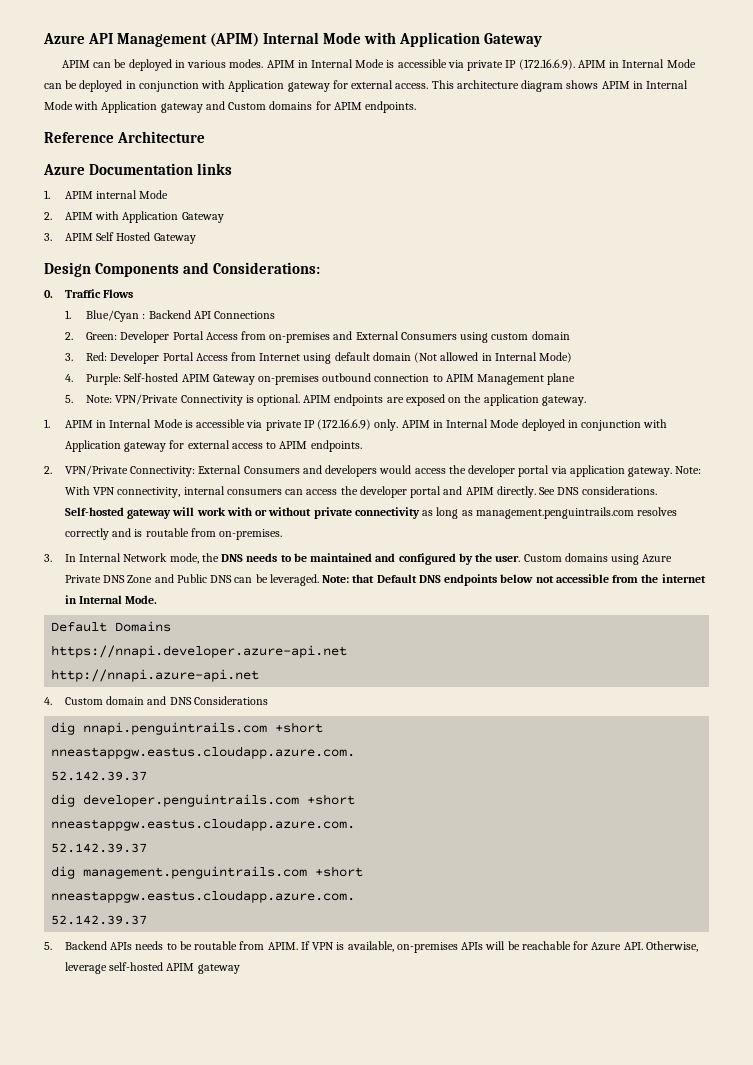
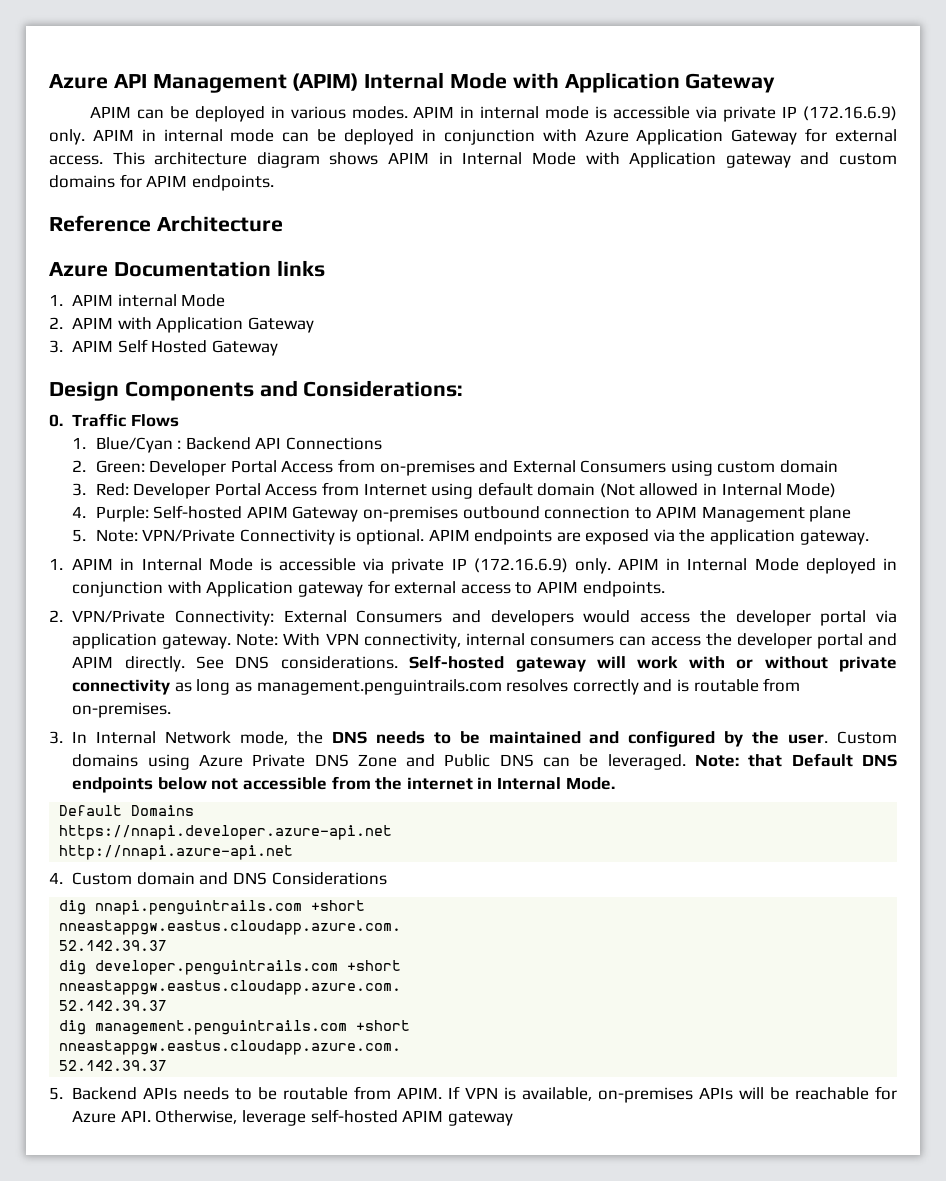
[310,59,696,71] Internal Mode is accessible via private IP (172.16.6.9). APIM in Internal Mode -> [480,106,897,122] [49,129,275,145] internal mode is accessible via private IP (172.16.6.9) only. APIM in internal mode
[228,80,330,92] Application gateway -> [584,129,798,145] Azure Application Gateway
[228,102,267,110] Custom -> [838,153,897,165] custom
[448,397,462,403] on -> [653,529,675,542] via

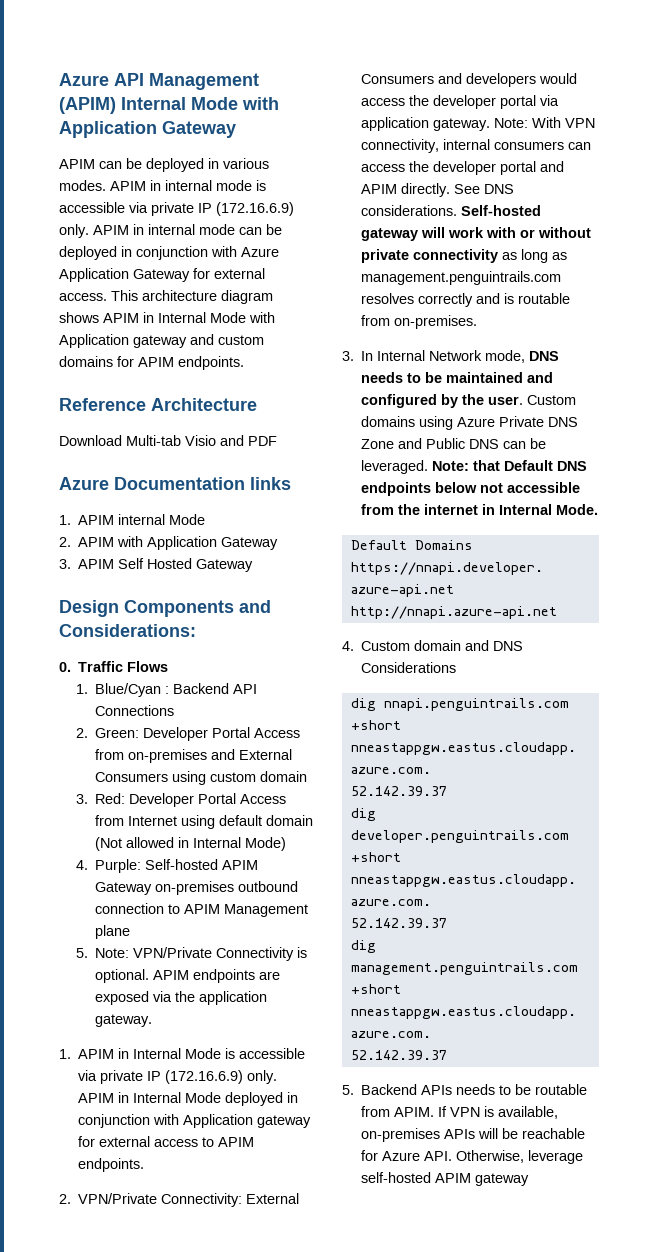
(283, 223) none -> [59,435,277,446] // Download Multi-tab Visio and PDF
[296,731,323,744] the -> (526, 356) none

